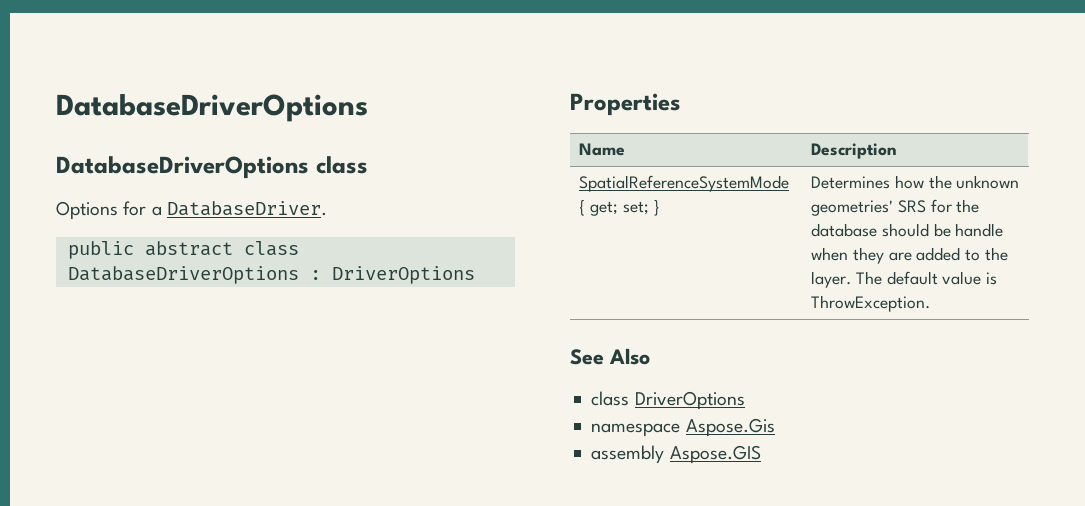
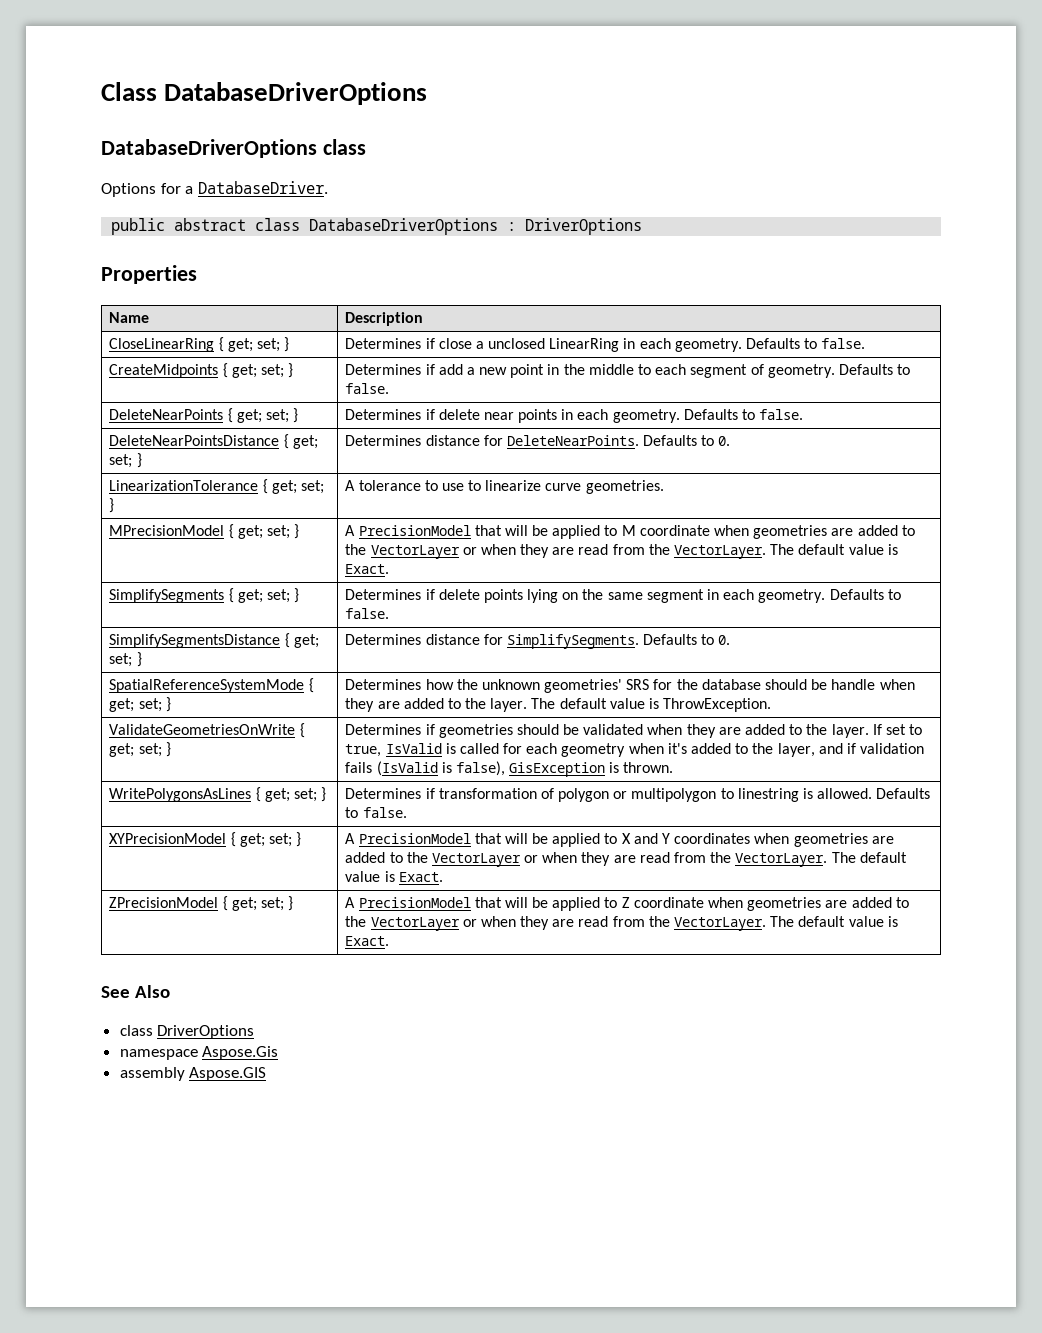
(56, 108) none -> [101,82,157,101] Class
(898, 151) none -> [109,337,290,352] [345,338,866,352] [109,363,294,378] [345,364,911,378] [345,383,390,394] [109,408,299,423] [345,409,804,423] [109,434,318,449] [109,453,142,468] [345,435,731,446] [109,479,324,494] [109,498,115,513] [345,480,664,494] [109,524,300,539] [345,525,915,539] [345,544,898,559] [345,564,390,574] [109,588,300,603] [345,589,901,603] [345,608,390,619] [109,633,319,648] [109,652,142,667] [345,634,731,649] // CloseLinearRing { get; set; } | Determines if close a unclosed LinearRing in each geometry. Defaults to false. // CreateMidpoints { get; set; } | Determines if add a new point in the middle to each segment of geometry. Defaults to false. // DeleteNearPoints { get; set; } | Determines if delete near points in each geometry. Defaults to false. // DeleteNearPointsDistance { get; set; } | Determines distance for DeleteNearPoints. Defaults to 0. // LinearizationTolerance { get; set; } | A tolerance to use to linearize curve geometries. // MPrecisionModel { get; set; } | A PrecisionModel that will be applied to M coordinate when geometries are added to the VectorLayer or when they are read from the VectorLayer. The default value is Exact. // SimplifySegments { get; set; } | Determines if delete points lying on the same segment in each geometry. Defaults to false. // SimplifySegmentsDistance { get; set; } | Determines distance for SimplifySegments. Defaults to 0.
(931, 303) none -> [109,723,305,738] [109,742,171,757] [345,724,923,738] [345,743,925,757] [345,761,674,777] [109,787,327,802] [345,788,931,802] [345,807,407,818] [109,832,302,847] [345,833,894,847] [345,852,907,867] [345,871,443,882] [109,896,294,911] [345,897,909,911] [345,916,898,931] [345,936,390,946] // ValidateGeometriesOnWrite { get; set; } | Determines if geometries should be validated when they are added to the layer. If set to true, IsValid is called for each geometry when it's added to the layer, and if validation fails (IsValid is false), GisException is thrown. // WritePolygonsAsLines { get; set; } | Determines if transformation of polygon or multipolygon to linestring is allowed. Defaults to false. // XYPrecisionModel { get; set; } | A PrecisionModel that will be applied to X and Y coordinates when geometries are added to the VectorLayer or when they are read from the VectorLayer. The default value is Exact. // ZPrecisionModel { get; set; } | A PrecisionModel that will be applied to Z coordinate when geometries are added to the VectorLayer or when they are read from the VectorLayer. The default value is Exact.

